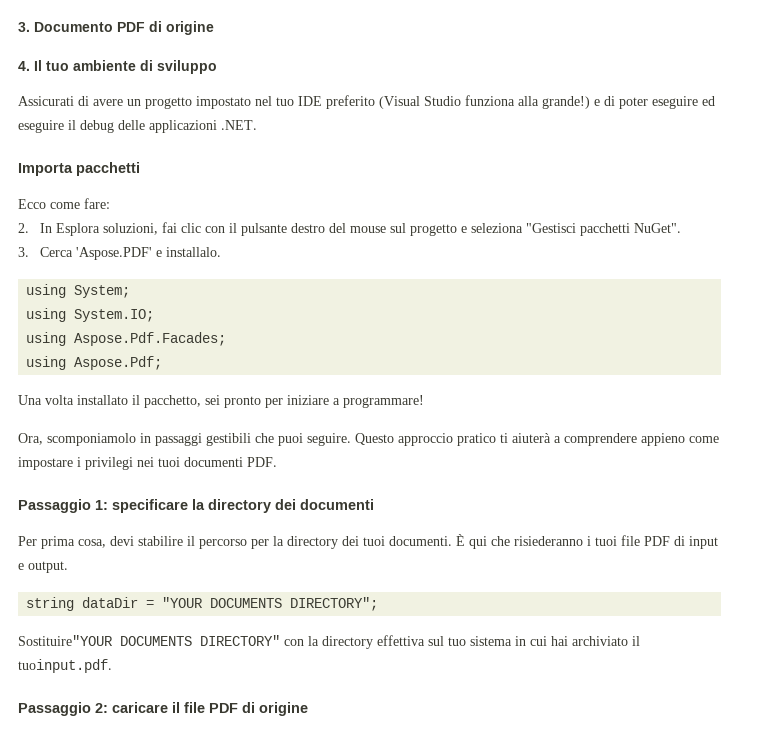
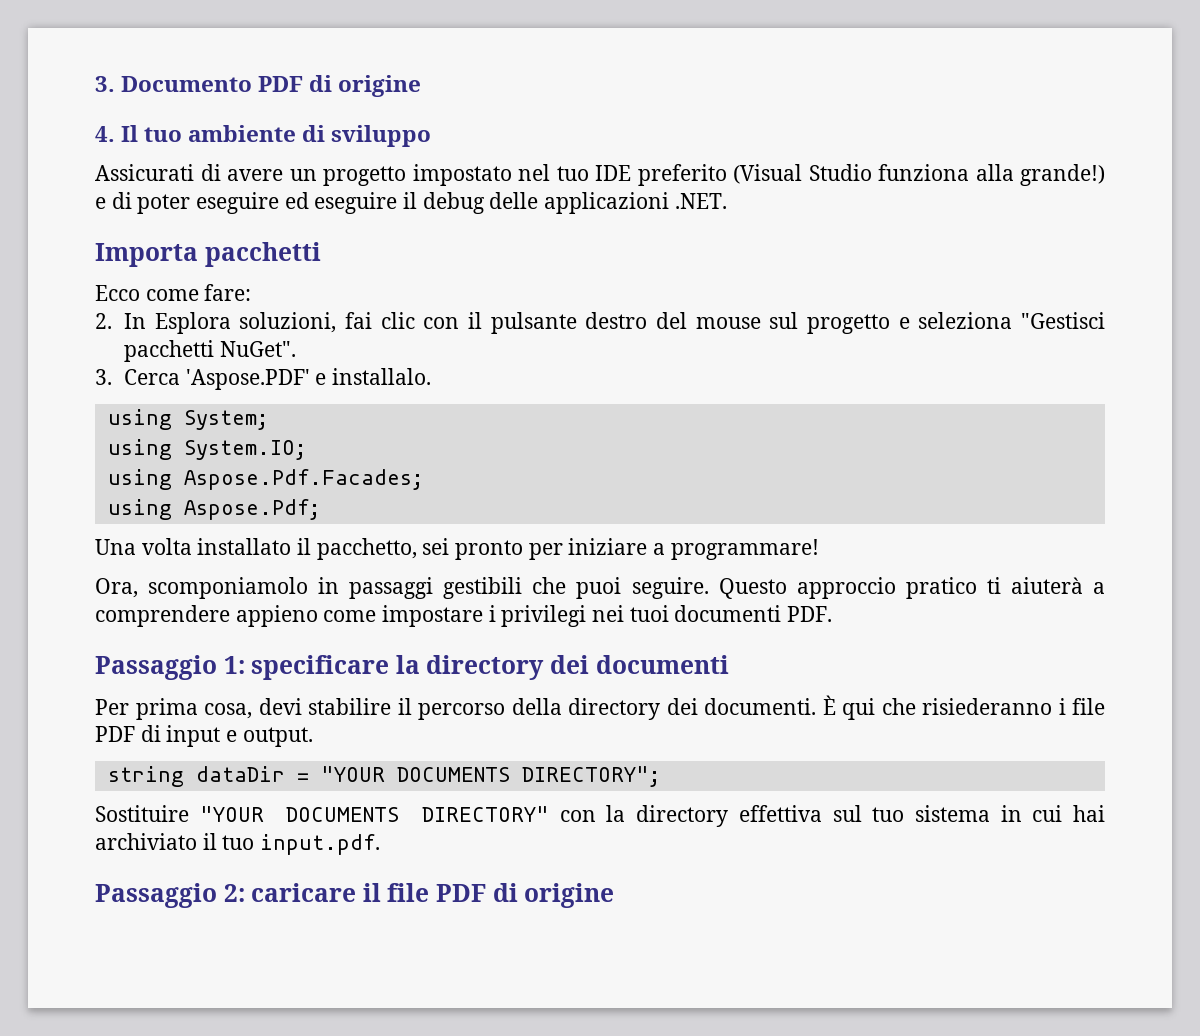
[251,536,385,549] per la directory dei tuoi -> [511,698,698,720] della directory dei
[595,536,617,546] tuoi -> (1066, 706) none
[18,635,113,646] Sostituire"YOUR -> [95,805,264,822] Sostituire "YOUR
[18,659,112,673] tuoinput.pdf. -> [222,834,381,855] tuo input.pdf.

